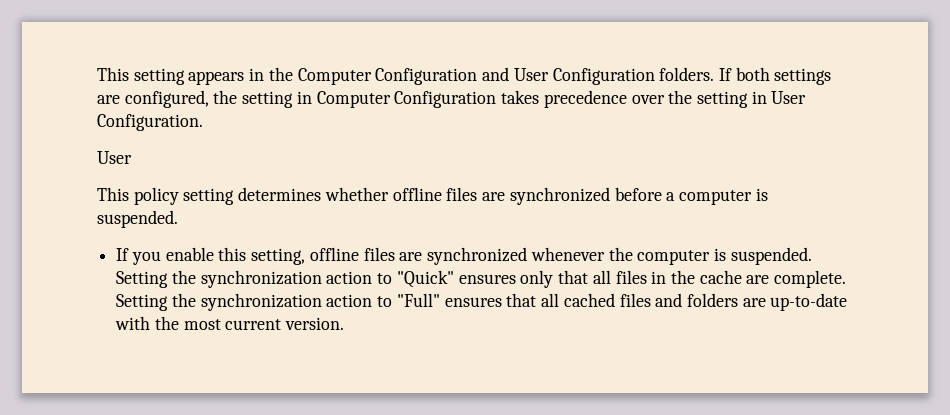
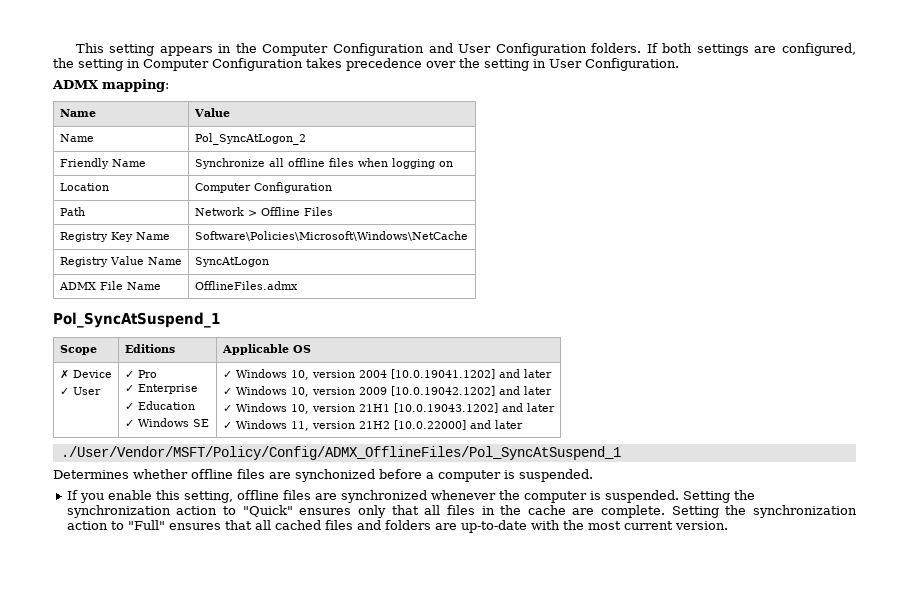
[97,151,132,164] [97,187,322,205] User // This policy setting determines -> [52,79,169,92] [59,109,96,117] [193,108,230,117] [59,134,94,142] [194,133,306,145] [59,158,146,169] [194,158,453,169] [59,183,109,191] [194,182,332,193] [59,207,85,216] [194,207,333,216] [59,232,170,242] [194,231,468,241] [59,256,182,267] [194,257,269,267] [58,281,161,290] [194,281,298,290] [53,312,220,328] [59,345,97,355] [124,344,175,353] [221,344,311,355] [59,369,112,379] [59,387,101,395] [124,370,157,378] [124,384,198,394] [124,401,195,410] [124,418,209,427] [222,369,552,380] [222,386,552,397] [222,403,555,414] [222,420,523,431] [60,446,621,460] [53,470,129,479] ADMX mapping: // Name | Value // Name | Pol_SyncAtLogon_2 // Friendly Name | Synchronize all offline files when logging on // Location | Computer Configuration // Path | Network > Offline Files // Registry Key Name | Software\Policies\Microsoft\Windows\NetCache // Registry Value Name | SyncAtLogon // ADMX File Name | OfflineFiles.admx // Pol_SyncAtSuspend_1 // Scope | Editions | Applicable OS // ✗ Device // ✓ User | ✓ Pro // ✓ Enterprise // ✓ Education // ✓ Windows SE | ✓ Windows 10, version 2004 [10.0.19041.1202] and later // ✓ Windows 10, version 2009 [10.0.19042.1202] and later // ✓ Windows 10, version 21H1 [10.0.19043.1202] and later // ✓ Windows 11, version 21H2 [10.0.22000] and later // ./User/Vendor/MSFT/Policy/Config/ADMX_OfflineFiles/Pol_SyncAtSuspend_1 // Determines
[509,187,610,205] synchronized -> [295,469,375,482] synchonized

